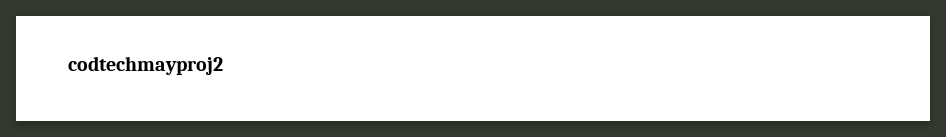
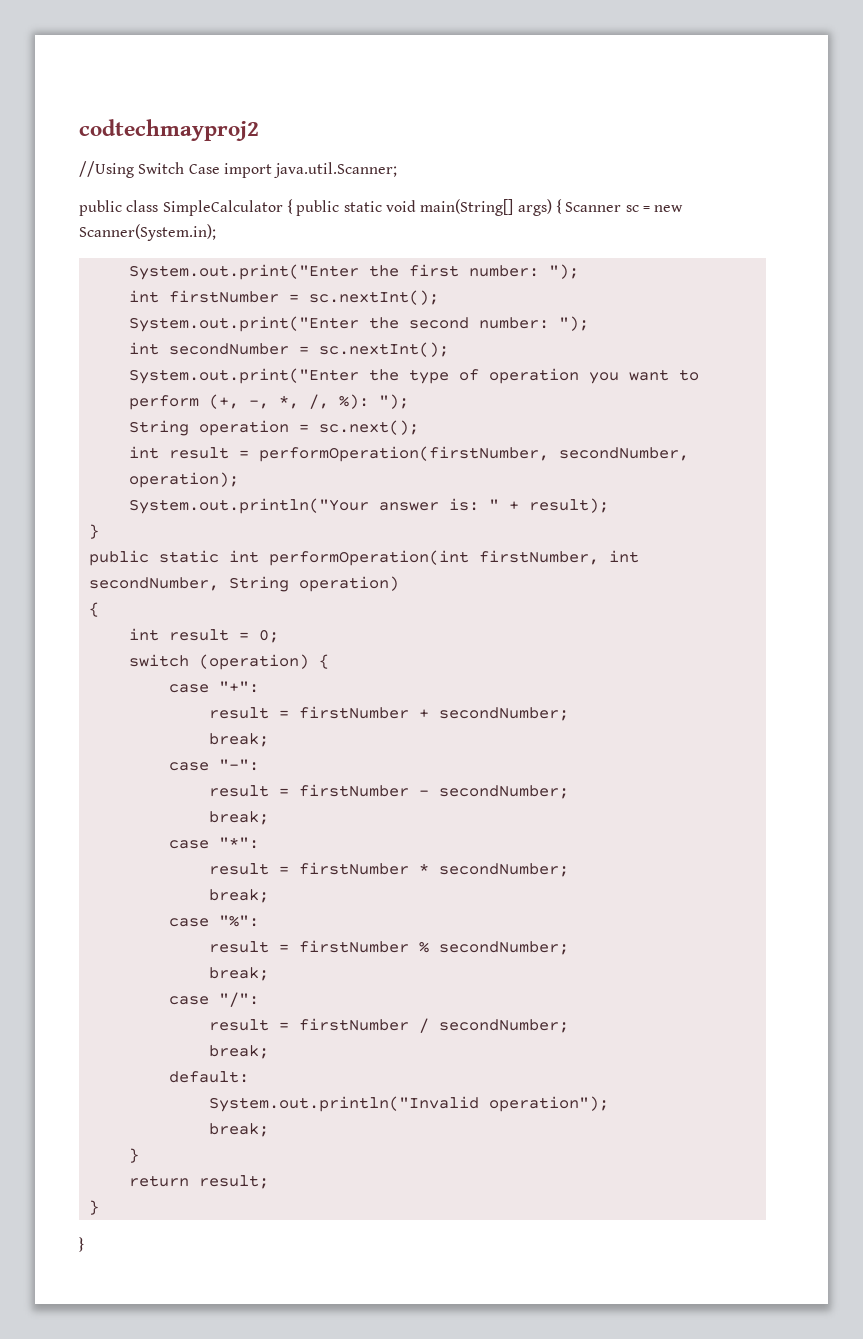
(223, 65) none -> [79,161,398,178] [79,199,684,216] [79,224,216,241] [128,264,579,280] [128,290,439,305] [128,316,589,332] [128,342,449,357] [128,368,699,384] [128,394,409,410] [128,420,419,436] [128,446,689,462] [128,472,239,488] [128,498,609,514] [88,524,99,539] [88,550,639,566] [88,576,399,592] [88,602,99,617] [128,628,279,643] [128,654,329,670] [168,681,259,693] [208,706,569,721] [208,733,269,747] [168,759,259,771] [208,784,569,799] [208,811,269,825] [168,837,259,849] [208,862,569,877] [208,889,269,903] [168,915,259,927] [208,940,569,955] [208,967,269,981] [168,992,259,1007] [208,1018,569,1033] [208,1045,269,1059] [168,1071,249,1083] [208,1096,609,1112] [208,1123,269,1137] [128,1148,139,1163] [128,1175,269,1189] [88,1200,99,1215] [79,1237,84,1252] // //Using Switch Case import java.util.Scanner; // public class SimpleCalculator { public static void main(String[] args) { Scanner sc = new Scanner(System.in); // System.out.print("Enter the first number: "); // int firstNumber = sc.nextInt(); // System.out.print("Enter the second number: "); // int secondNumber = sc.nextInt(); // System.out.print("Enter the type of operation you want to perform (+, -, *, /, %): "); // String operation = sc.next(); // int result = performOperation(firstNumber, secondNumber, operation); // System.out.println("Your answer is: " + result); // } // public static int performOperation(int firstNumber, int secondNumber, String operation) // { // int result = 0; // switch (operation) { // case "+": // result = firstNumber + secondNumber; // break; // case "-": // result = firstNumber - secondNumber; // break; // case "*": // result = firstNumber * secondNumber; // break; // case "%": // result = firstNumber % secondNumber; // break; // case "/": // result = firstNumber / secondNumber; // break; // default: // System.out.println("Invalid operation"); // break; // } // return result; // } // }

